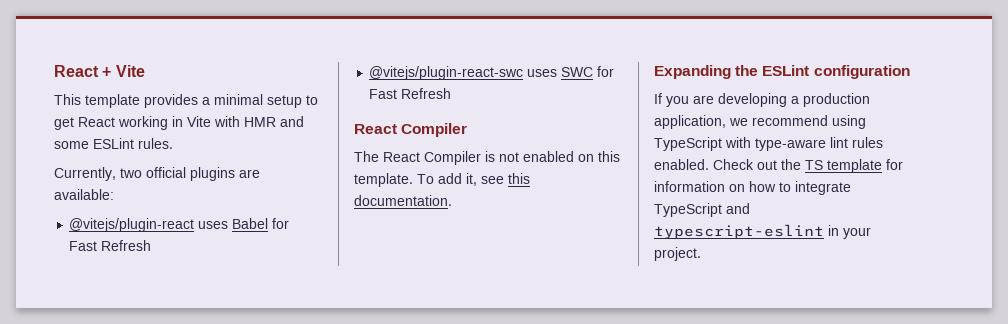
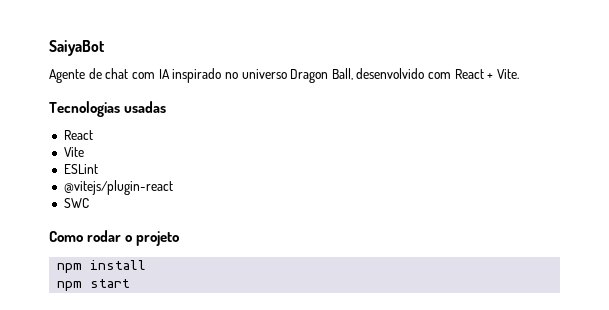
[54,65,145,77] [54,94,318,108] [54,116,304,130] [54,138,173,149] [54,167,260,181] [54,189,114,200] [69,218,290,232] [69,240,152,251] [369,66,615,80] [369,88,452,99] [354,123,468,137] [354,151,620,165] [354,173,530,187] [354,195,452,206] [654,65,910,79] [654,93,870,107] [654,115,866,129] [654,137,883,151] [654,159,903,173] [654,181,851,195] [654,203,750,217] [654,224,871,239] [654,247,701,261] React + Vite // This template provides a minimal setup to get React working in Vite with HMR and some ESLint rules. // Currently, two official plugins are available: // @vitejs/plugin-react uses Babel for Fast Refresh // @vitejs/plugin-react-swc uses SWC for Fast Refresh // React Compiler // The React Compiler is not enabled on this template. To add it, see this documentation. // Expanding the ESLint configuration // If you are developing a production application, we recommend using TypeScript with type-aware lint rules enabled. Check out the TS template for information on how to integrate TypeScript and typescript-eslint in your project. -> [49,40,105,56] [49,68,520,83] [49,101,167,117] [63,130,93,140] [63,147,84,157] [63,164,98,174] [63,180,173,195] [63,198,89,208] [49,230,180,246] [57,260,147,273] [57,279,131,291] SaiyaBot // Agente de chat com IA inspirado no universo Dragon Ball, desenvolvido com React + Vite. // Tecnologias usadas // React // Vite // ESLint // @vitejs/plugin-react // SWC // Como rodar o projeto // npm install // npm start

